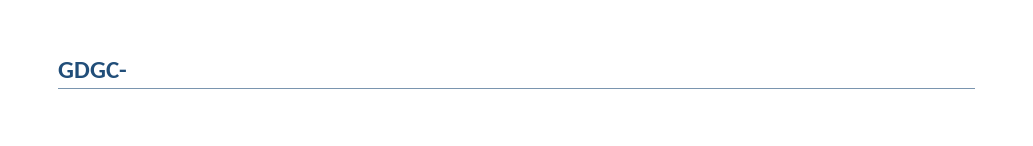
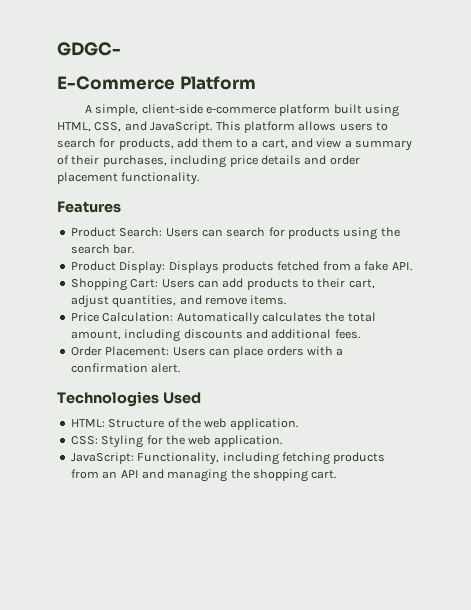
(127, 70) none -> [57,76,256,90] [84,104,400,117] [57,121,388,133] [57,138,413,151] [57,155,360,168] [57,172,200,185] [57,201,121,213] [70,227,400,240] [70,244,135,254] [70,261,412,274] [70,278,375,291] [70,295,287,308] [70,312,376,325] [70,329,360,342] [70,346,344,358] [70,363,181,373] [57,391,201,407] [70,418,298,430] [70,435,282,448] [70,452,386,465] [70,469,337,482] // E-Commerce Platform // A simple, client-side e-commerce platform built using HTML, CSS, and JavaScript. This platform allows users to search for products, add them to a cart, and view a summary of their purchases, including price details and order placement functionality. // Features // Product Search: Users can search for products using the search bar. // Product Display: Displays products fetched from a fake API. // Shopping Cart: Users can add products to their cart, adjust quantities, and remove items. // Price Calculation: Automatically calculates the total amount, including discounts and additional fees. // Order Placement: Users can place orders with a confirmation alert. // Technologies Used // HTML: Structure of the web application. // CSS: Styling for the web application. // JavaScript: Functionality, including fetching products from an API and managing the shopping cart.

